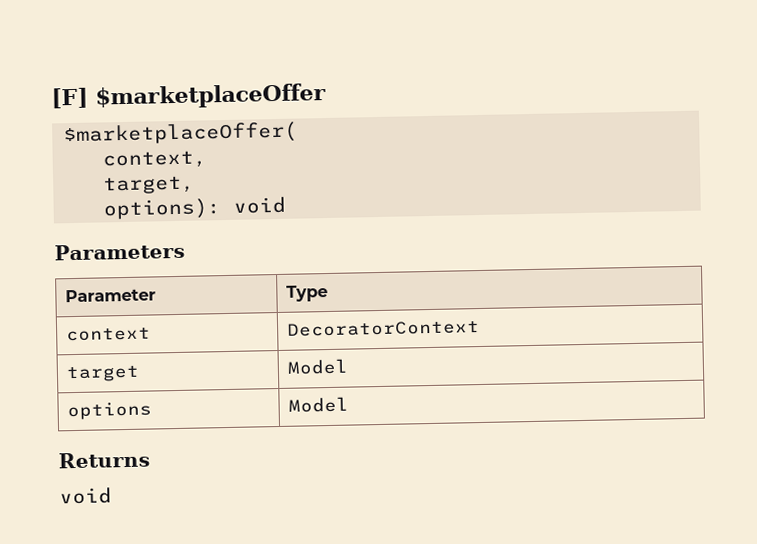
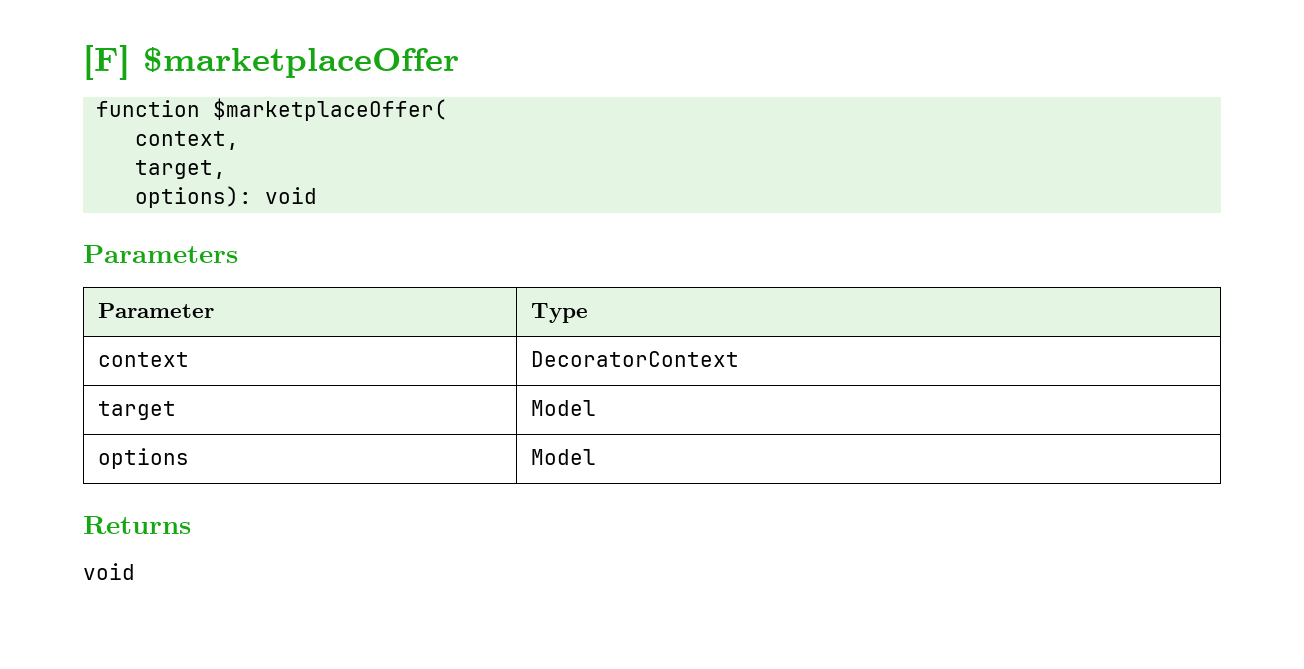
(326, 96) none -> [95,100,200,117] function

